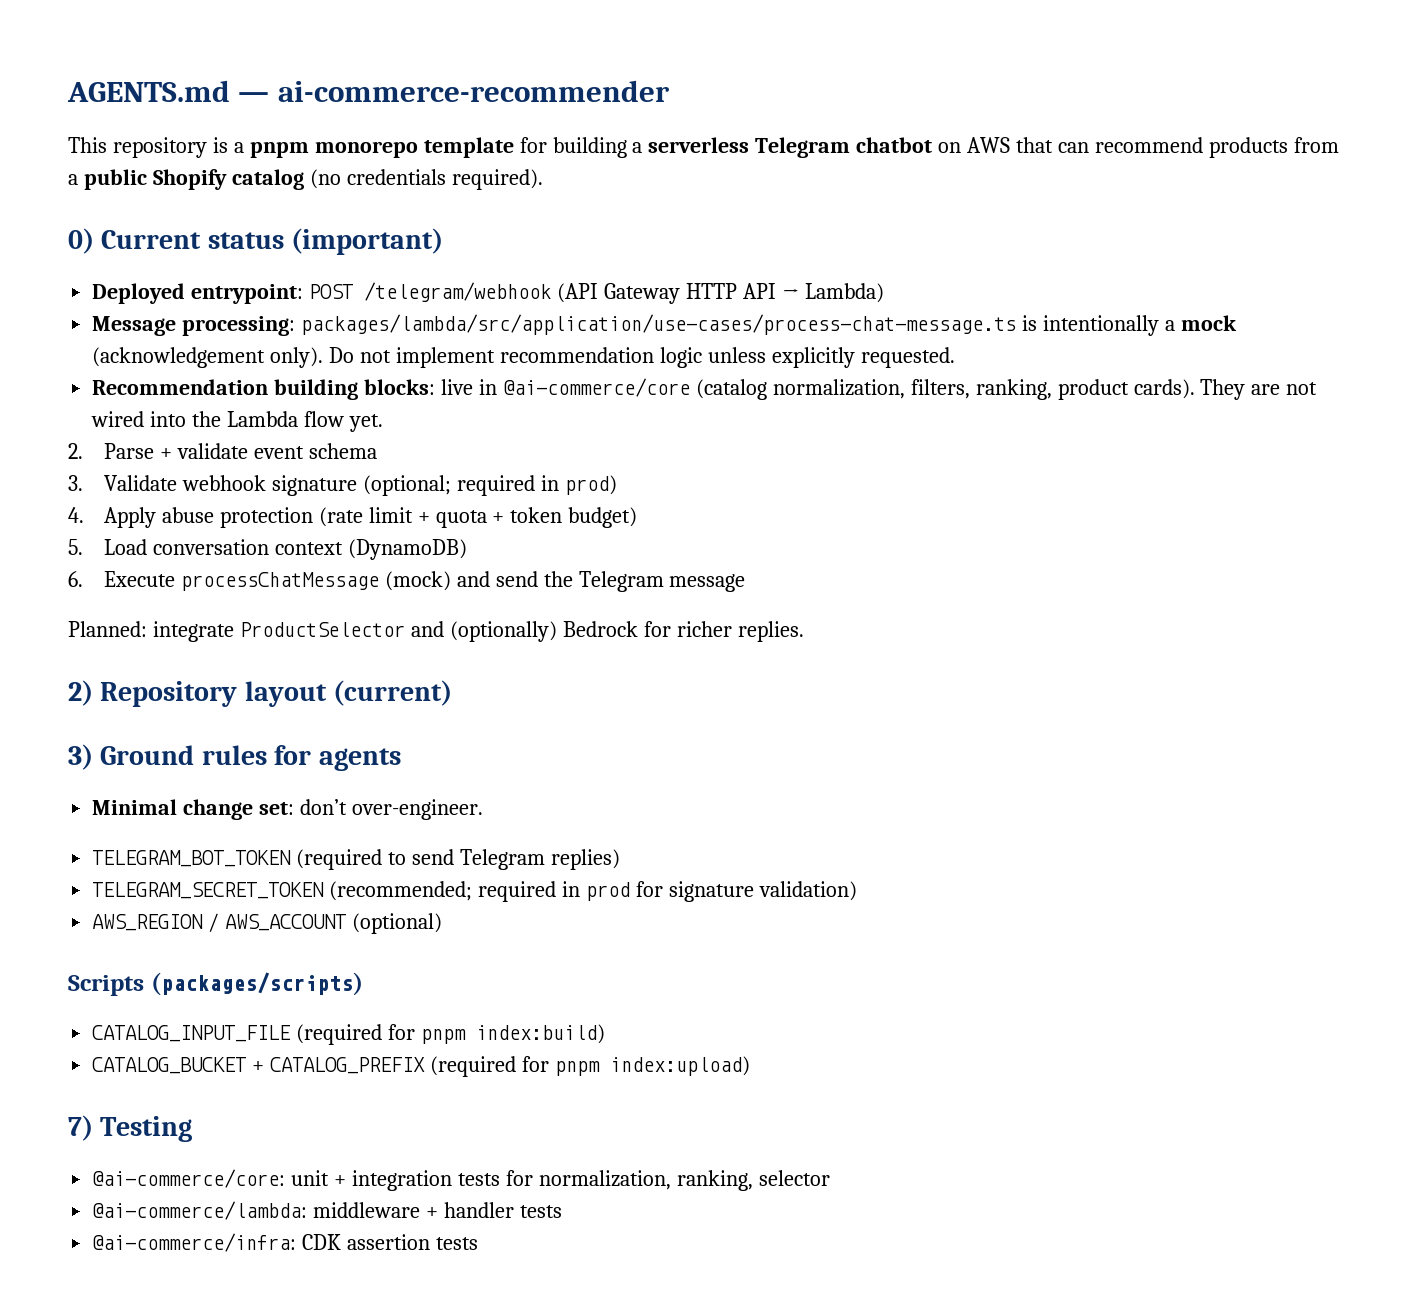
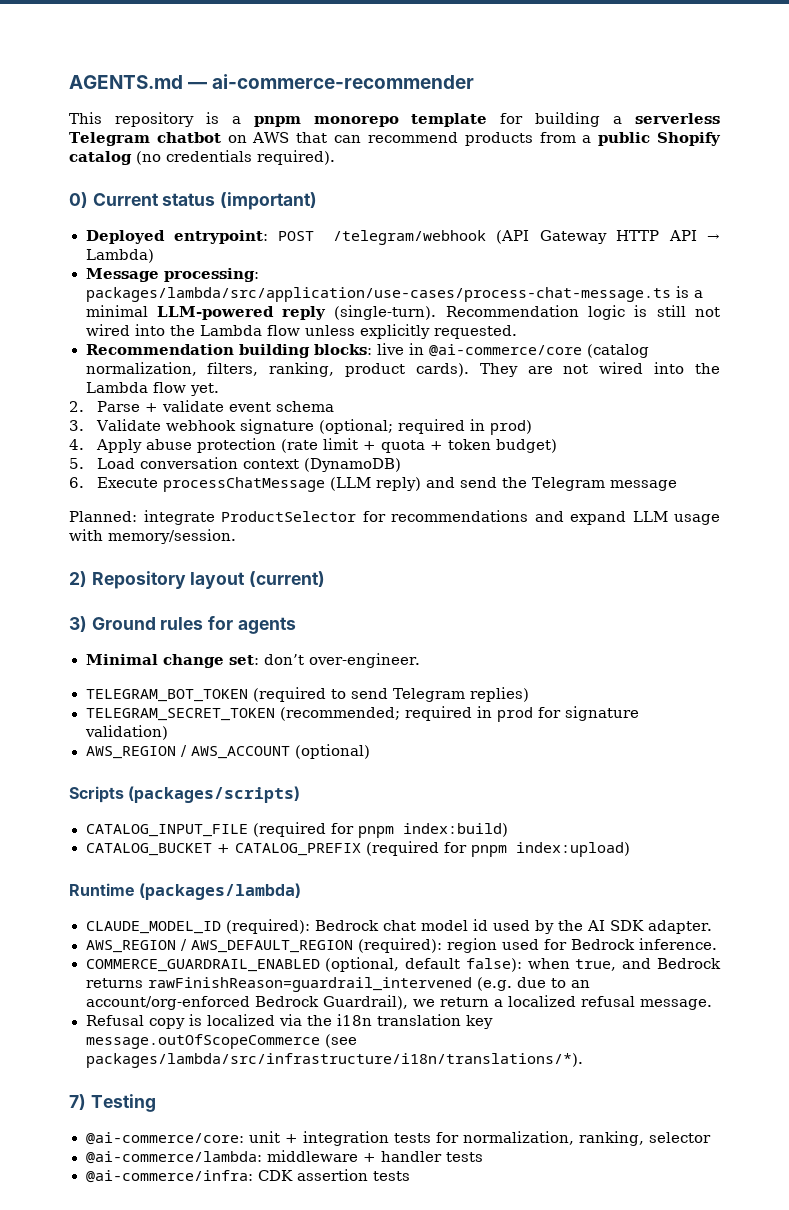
[1042,315,1237,336] [92,347,702,368] intentionally a mock (acknowledgement only). Do not implement recommendation logic -> [693,290,703,298] [85,305,720,320] [85,324,300,336] a minimal LLM-powered reply (single-turn). Recommendation logic is still not wired into the Lambda flow
[384,571,451,591] (mock) -> [330,477,422,491] (LLM reply)
[410,621,804,642] and (optionally) Bedrock for richer replies. -> [362,510,720,525] [69,529,236,544] for recommendations and expand LLM usage with memory/session.
(750, 1066) none -> [69,883,302,900] [85,919,713,934] [85,938,717,953] [85,957,721,972] [85,977,590,992] [85,995,712,1010] [85,1014,493,1029] [85,1034,357,1049] [85,1053,583,1068] // Runtime (packages/lambda) // CLAUDE_MODEL_ID (required): Bedrock chat model id used by the AI SDK adapter. // AWS_REGION / AWS_DEFAULT_REGION (required): region used for Bedrock inference. // COMMERCE_GUARDRAIL_ENABLED (optional, default false): when true, and Bedrock returns rawFinishReason=guardrail_intervened (e.g. due to an account/org-enforced Bedrock Guardrail), we return a localized refusal message. // Refusal copy is localized via the i18n translation key message.outOfScopeCommerce (see packages/lambda/src/infrastructure/i18n/translations/*).

